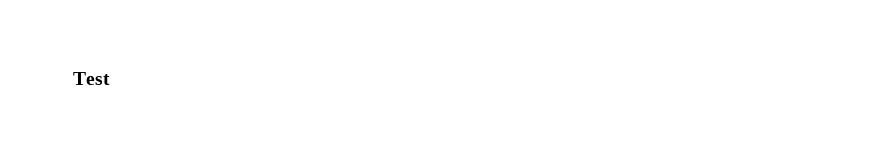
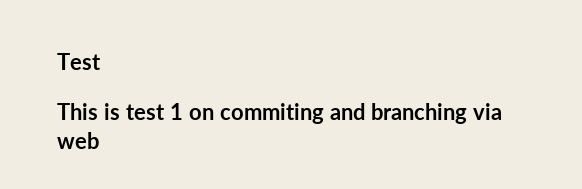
(110, 78) none -> [57,103,502,124] [57,132,99,149] // This is test 1 on commiting and branching via web

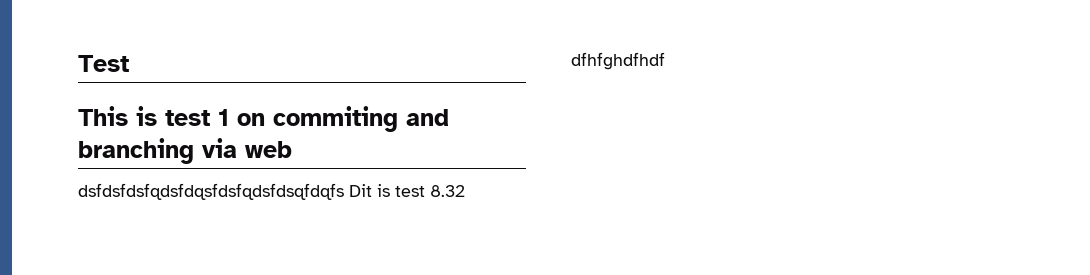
(99, 140) none -> [78,183,465,200] [571,52,665,70] // dsfdsfdsfqdsfdqsfdsfqdsfdsqfdqfs Dit is test 8.32 dfhfghdfhdf

